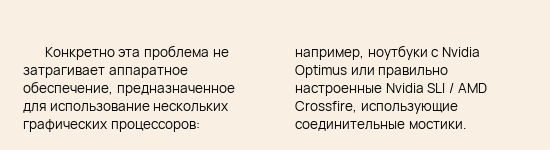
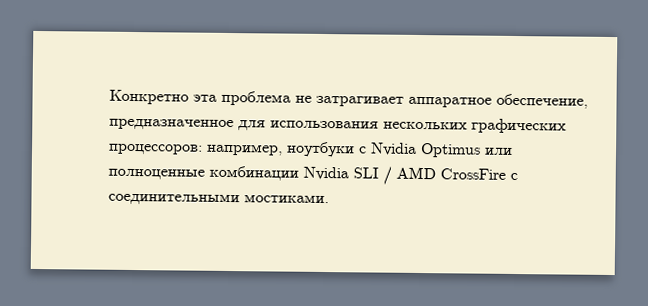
[49,103,150,112] использование -> [270,120,379,129] использования
[378,67,449,78] [295,85,382,96] правильно настроенные -> [108,165,299,181] полноценные комбинации
[295,101,458,114] [295,121,466,131] Crossfire, использующие соединительные мостики. -> [440,168,518,181] [108,192,329,206] CrossFire с соединительными мостиками.

